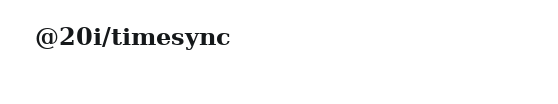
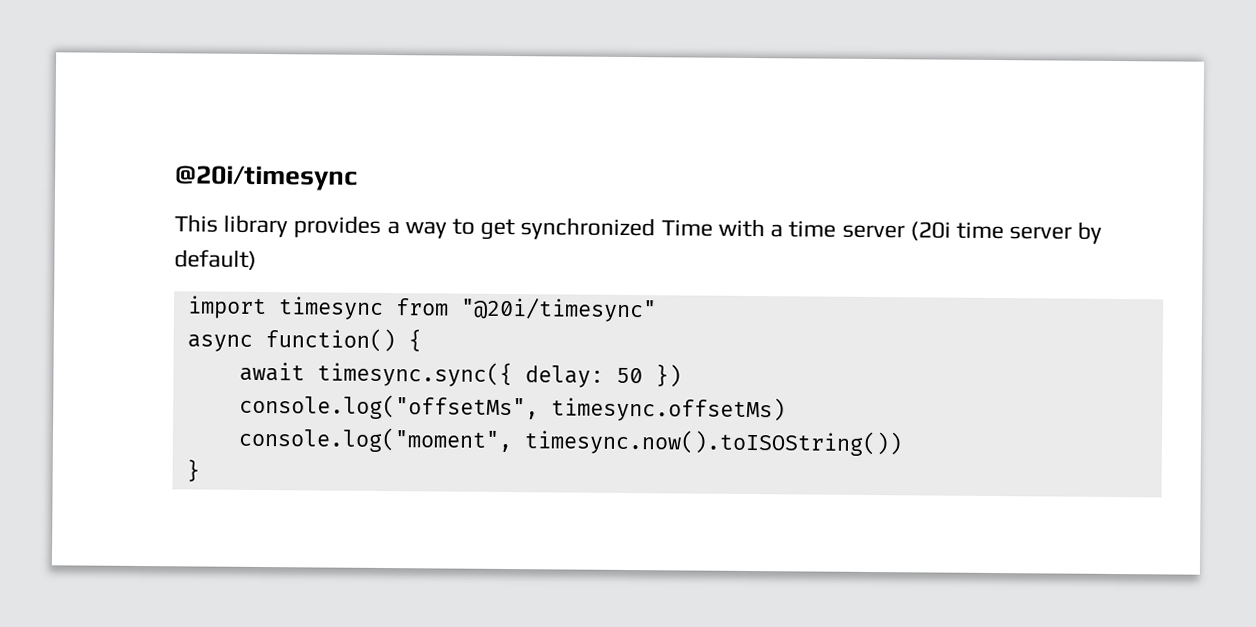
(231, 38) none -> [174,214,1103,244] [174,249,257,270] [186,295,657,323] [186,328,422,353] [238,361,682,388] [238,393,786,423] [237,426,903,457] [185,459,200,482] // This library provides a way to get synchronized Time with a time server (20i time server by default) // import timesync from "@20i/timesync" // async function() { // await timesync.sync({ delay: 50 }) // console.log("offsetMs", timesync.offsetMs) // console.log("moment", timesync.now().toISOString()) // }

